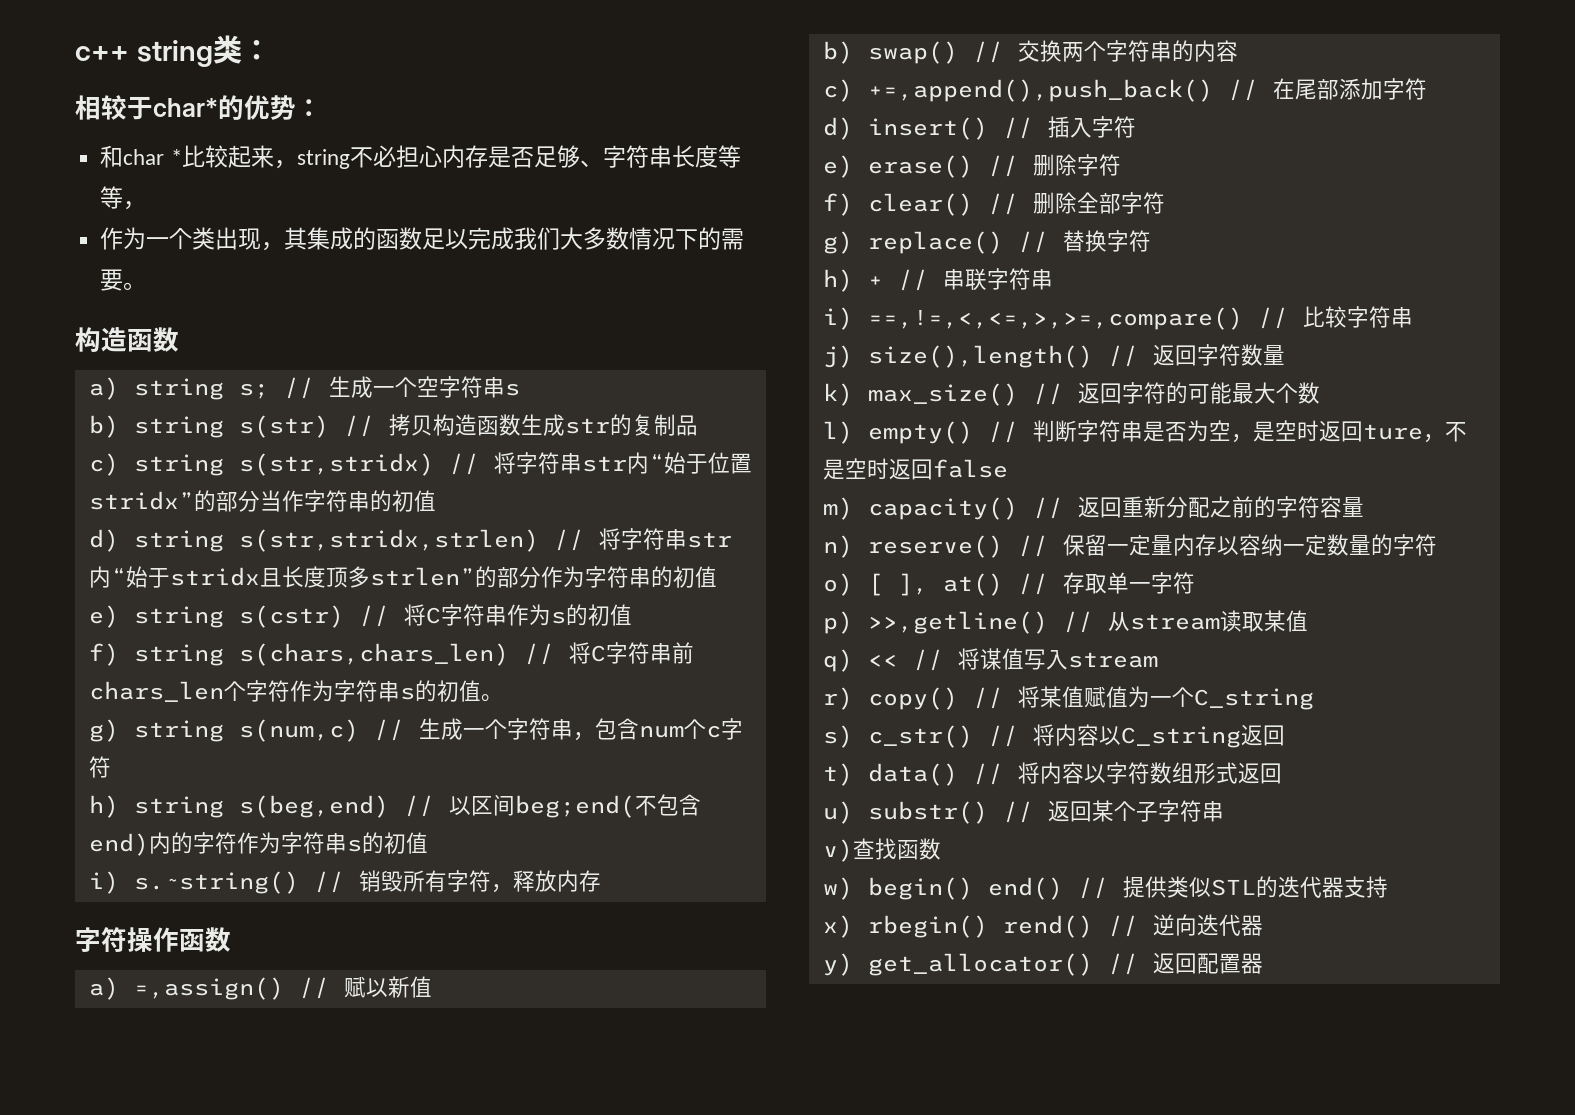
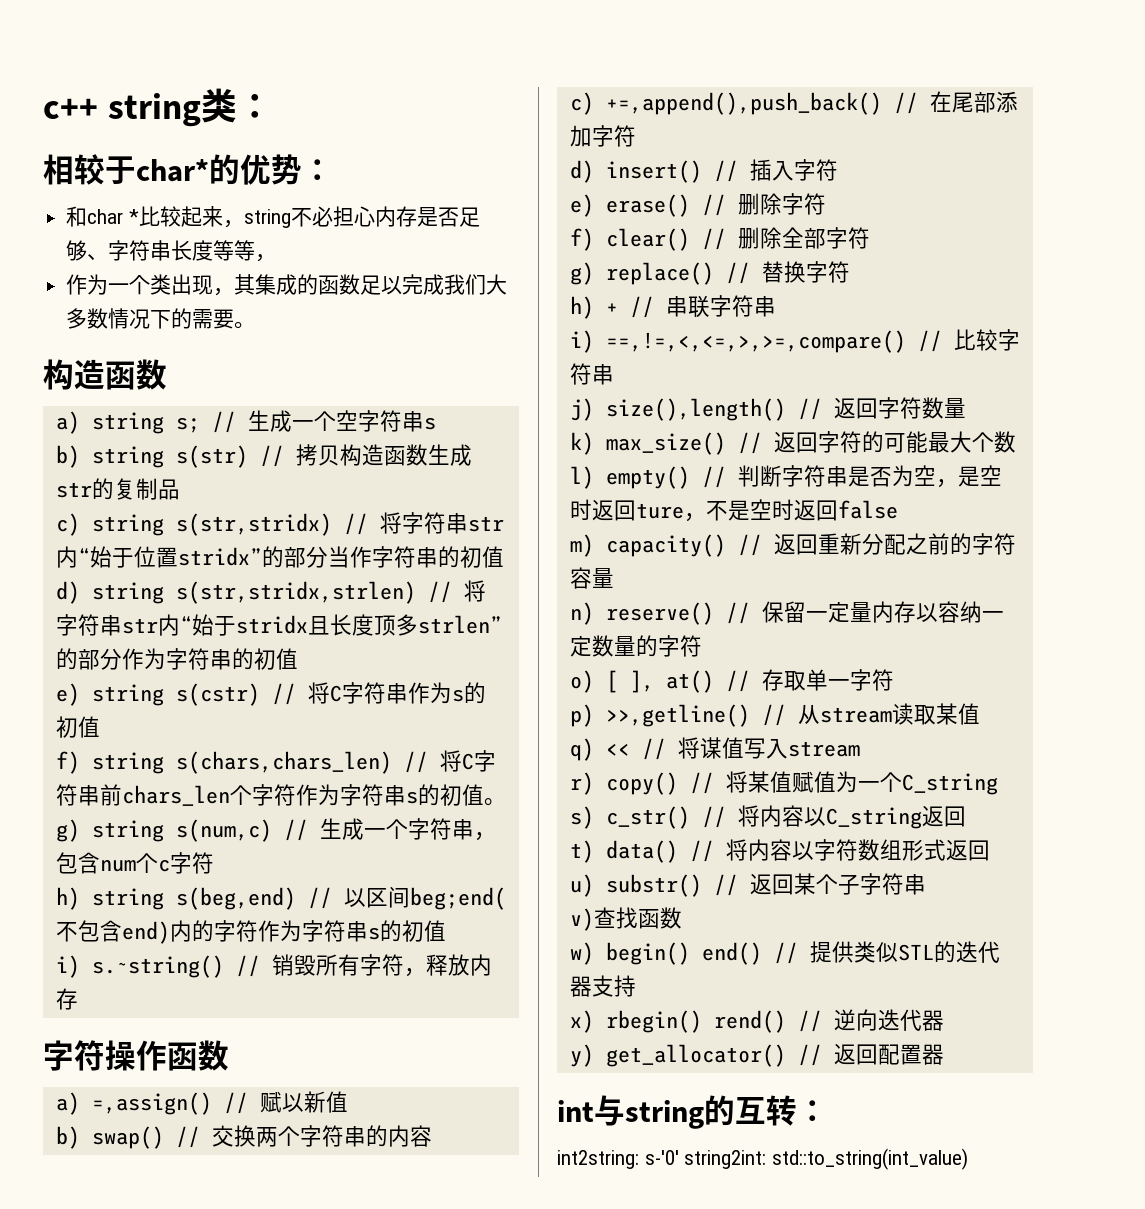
(1263, 963) none -> [557,1095,828,1129] [557,1148,969,1170] // int与string的互转： // int2string: s-'0' string2int: std::to_string(int_value)

